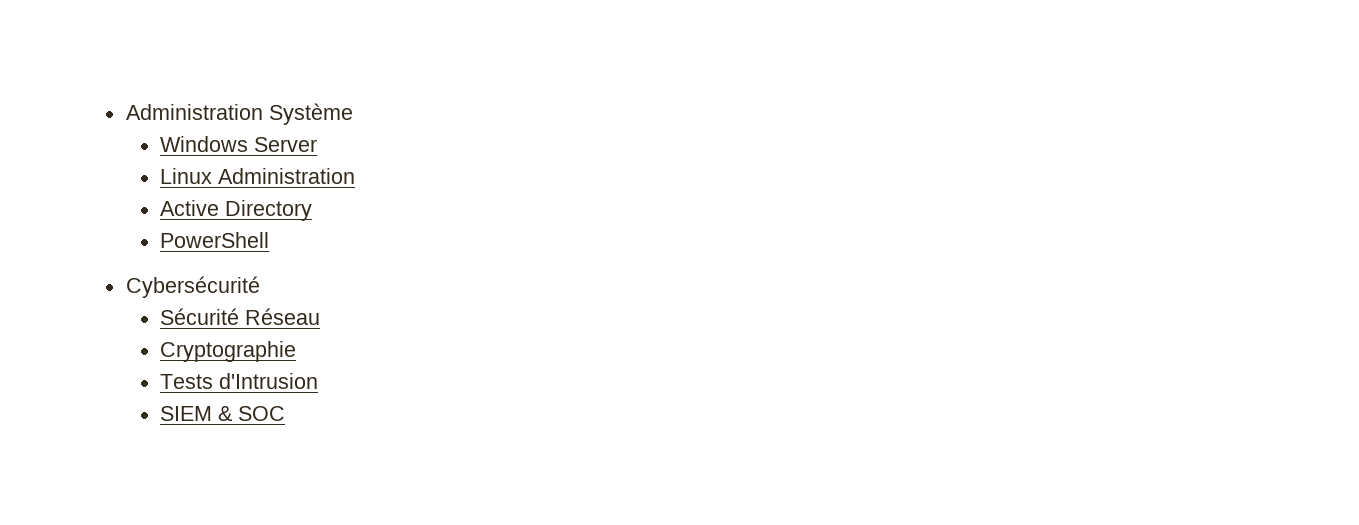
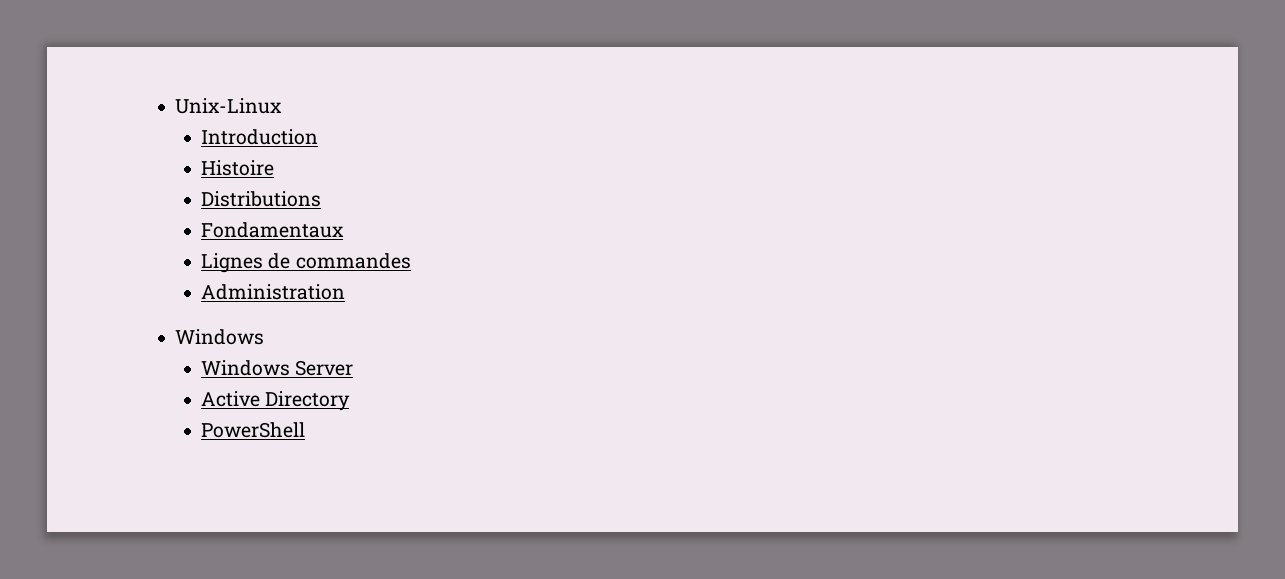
[125,103,353,125] Administration Système -> [175,98,283,114] [201,129,319,145] [201,160,275,176] [201,191,322,207] [201,222,345,238] [201,253,411,273] [201,284,346,300] [175,329,265,345] Unix-Linux // Introduction // Histoire // Distributions // Fondamentaux // Lignes de commandes // Administration // Windows
[160,168,356,184] // Linux Administration -> (354, 368) none
[125,276,260,298] [160,308,321,325] [160,341,297,362] [160,373,319,389] [160,406,286,421] // Cybersécurité // Sécurité Réseau // Cryptographie // Tests d'Intrusion // SIEM & SOC -> (306, 430) none

